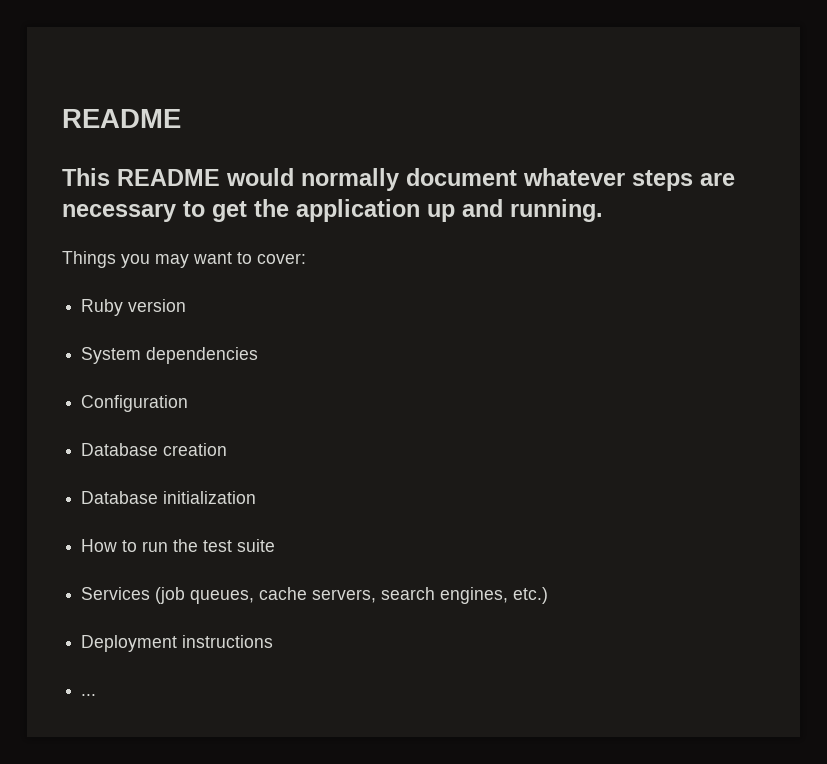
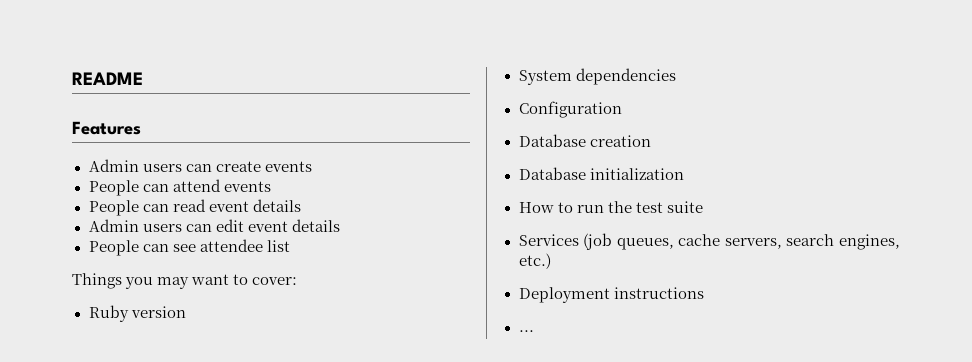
[62,168,735,191] [62,199,603,222] This README would normally document whatever steps are necessary to get the application up and running. -> [72,121,141,135] [88,159,312,172] [88,179,271,196] [88,199,301,216] [88,219,340,232] [88,239,290,256] Features // Admin users can create events // People can attend events // People can read event details // Admin users can edit event details // People can see attendee list

